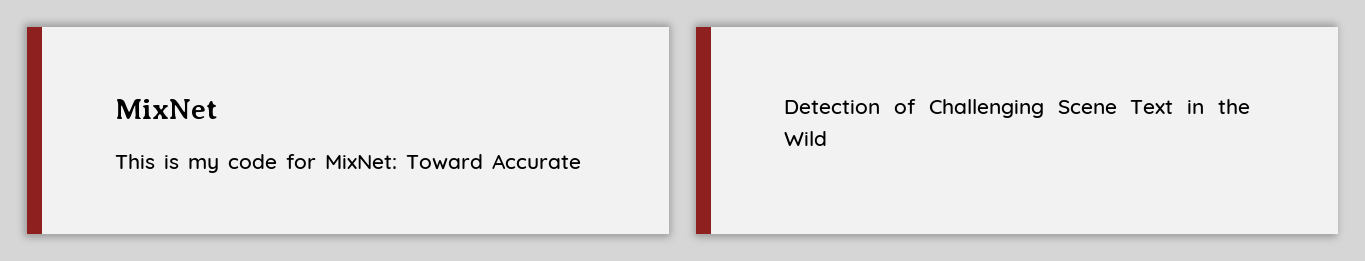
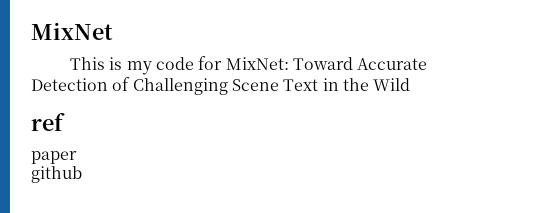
(827, 138) none -> [31,113,65,131] [31,151,77,164] [31,166,82,183] // ref // paper // github

